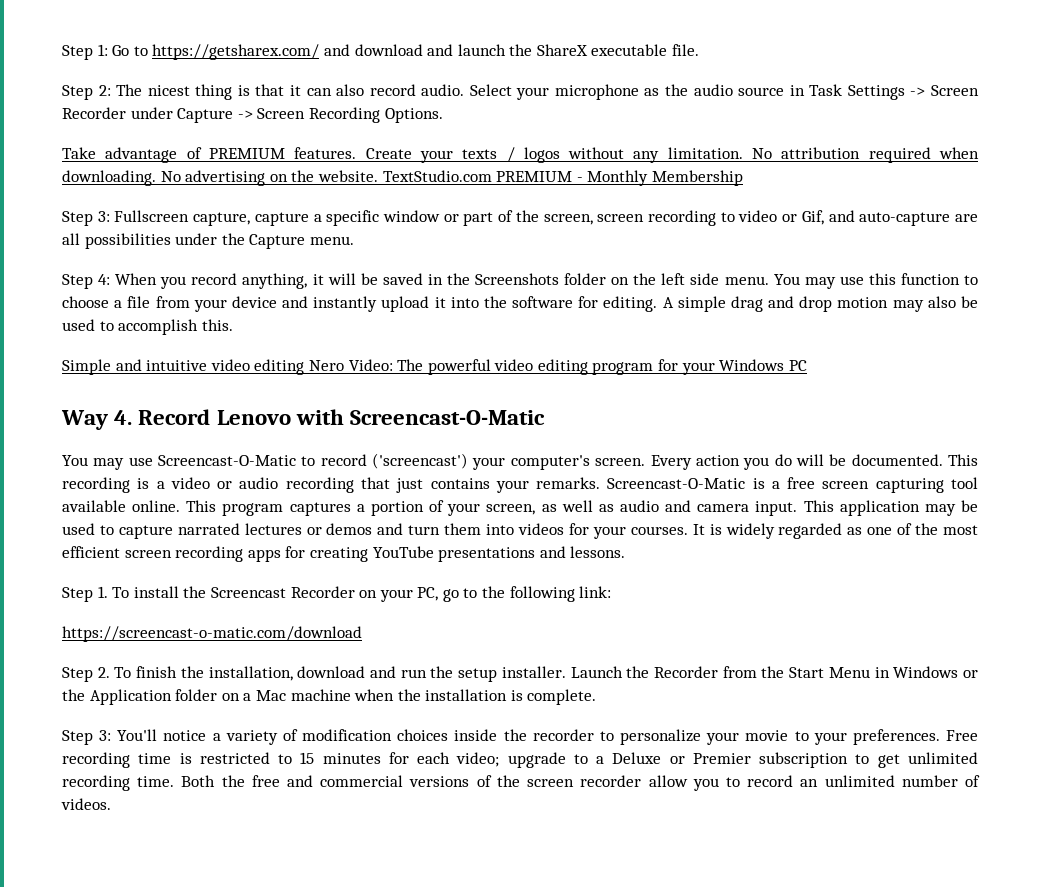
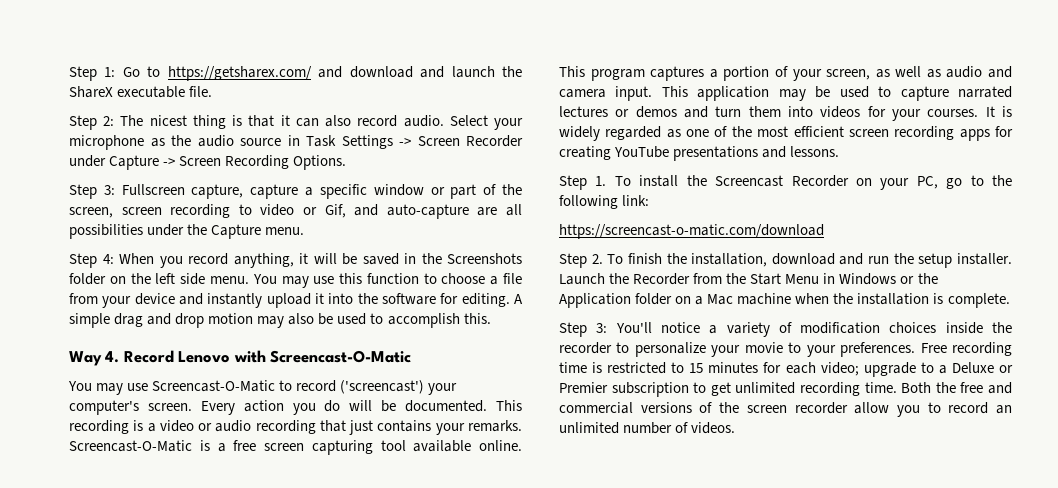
[62,147,979,163] [62,170,743,186] // Take advantage of PREMIUM features. Create your texts / logos without any limitation. No attribution required when downloading. No advertising on the website. TextStudio.com PREMIUM - Monthly Membership -> (347, 162) none
[62,359,807,375] // Simple and intuitive video editing Nero Video: The powerful video editing program for your Windows PC -> (491, 318) none

